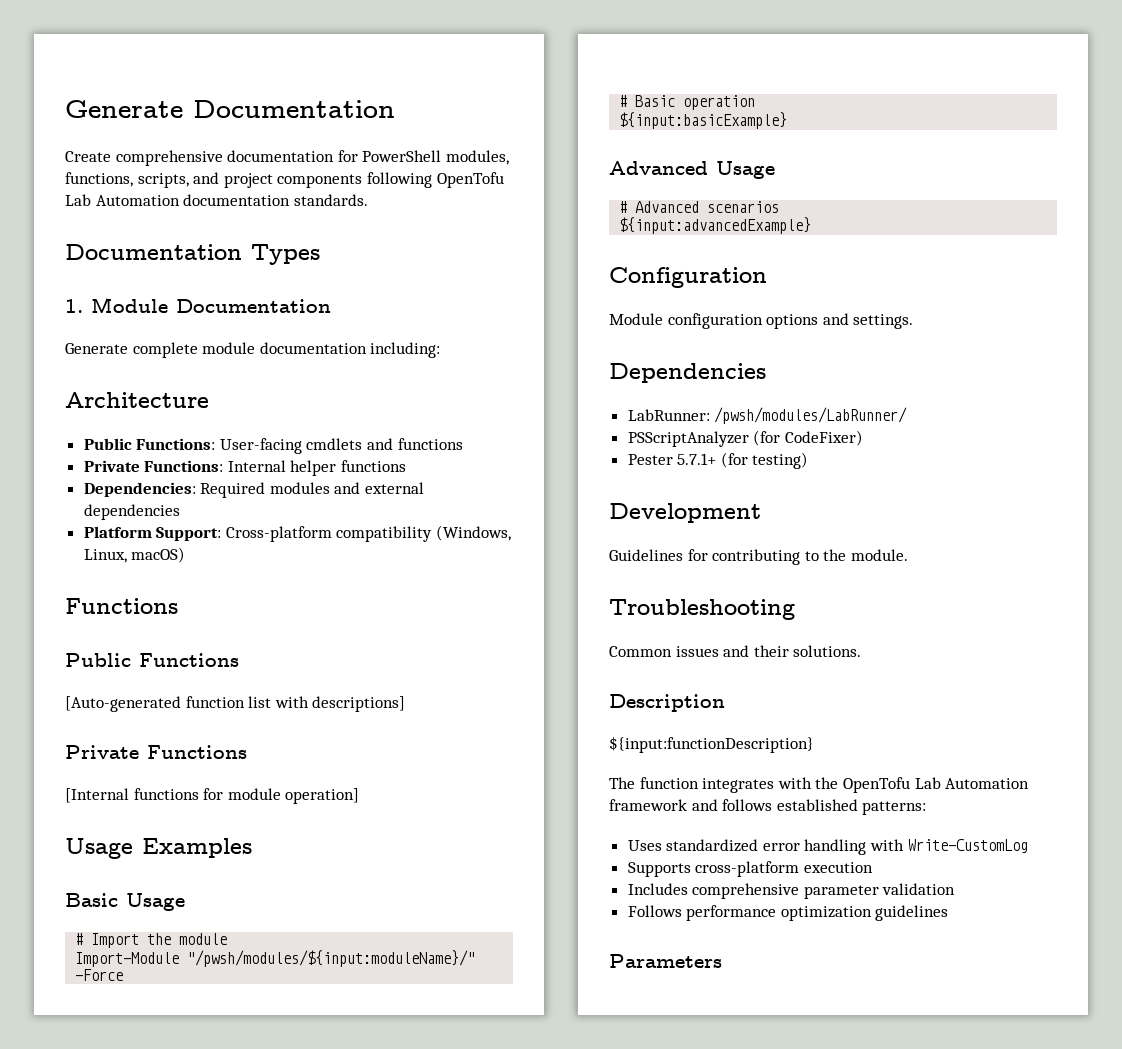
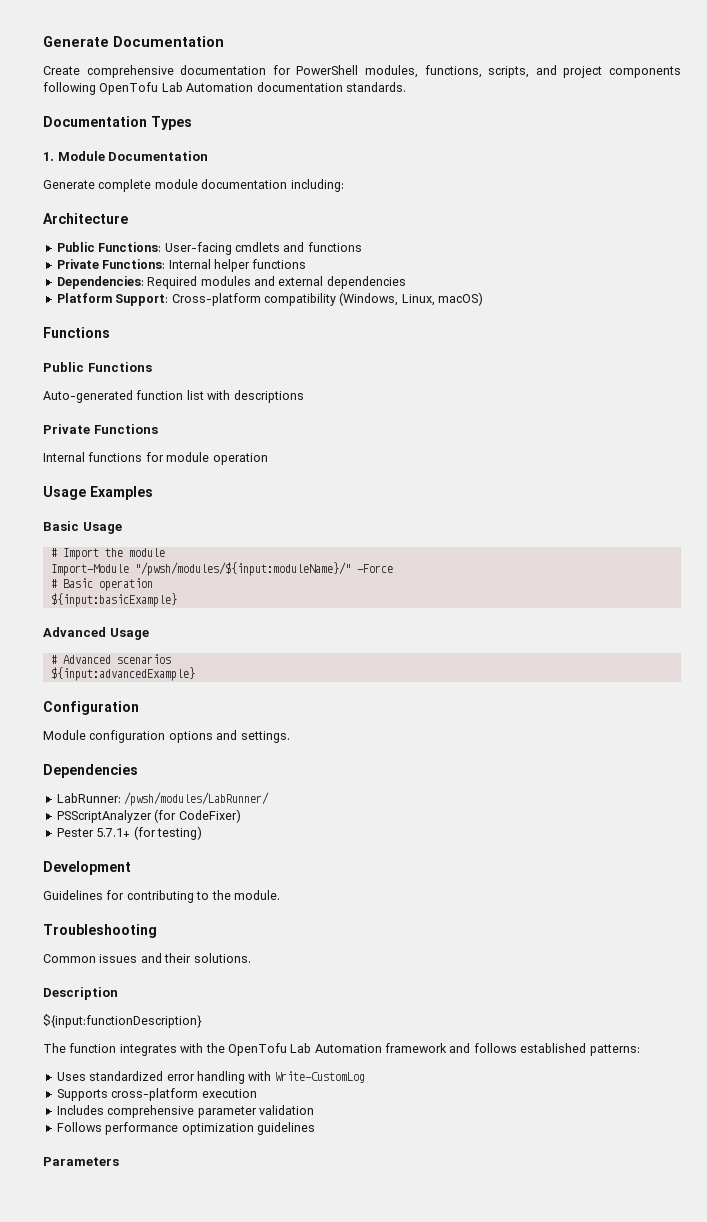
[65,696,181,712] [Auto-generated -> [43,390,133,403] Auto-generated
[312,696,406,712] descriptions] -> [233,390,304,403] descriptions
[65,788,129,803] [Internal -> [43,452,85,462] Internal
[285,788,360,804] operation] -> [212,453,268,465] operation

